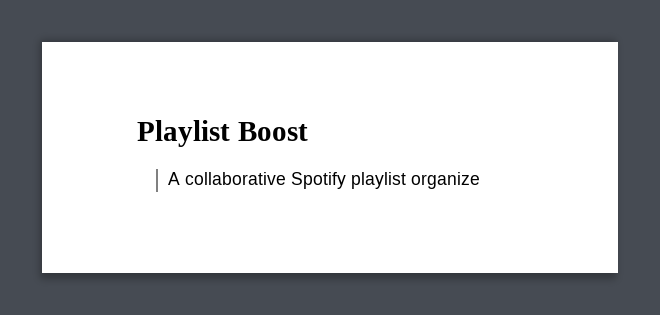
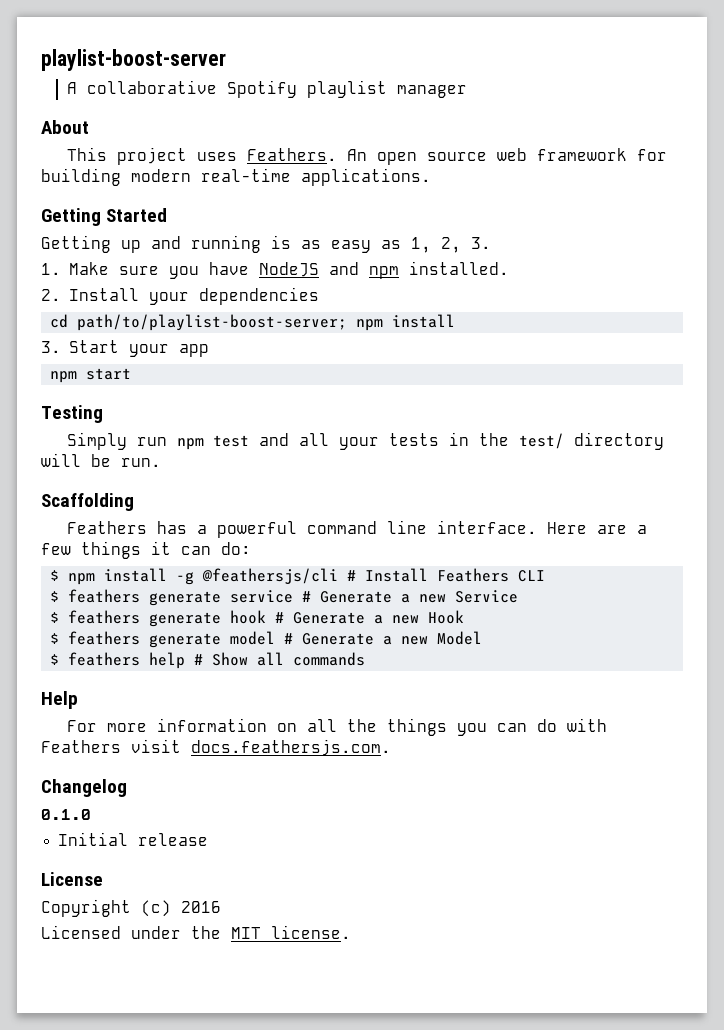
[137,120,308,147] Playlist Boost -> [41,49,226,71] playlist-boost-server
[411,172,481,189] organize -> [396,85,467,98] [41,120,89,134] [66,147,667,165] [41,168,431,186] [41,208,168,226] [41,235,491,253] [41,261,509,279] [41,287,319,305] [50,314,456,331] [41,340,209,357] [50,368,132,383] [41,405,103,423] [66,432,664,450] [41,453,161,467] [41,493,134,511] [66,520,647,538] [41,541,251,559] [50,568,546,585] [50,589,519,606] [50,610,465,627] [50,631,483,648] [50,652,366,669] [41,691,78,709] [66,718,607,736] [41,739,391,756] [41,779,127,797] [41,809,91,820] [58,832,209,846] [41,872,103,886] [41,899,221,917] [41,925,351,939] manager // About // This project uses Feathers. An open source web framework for building modern real-time applications. // Getting Started // Getting up and running is as easy as 1, 2, 3. // 1. Make sure you have NodeJS and npm installed. // 2. Install your dependencies // cd path/to/playlist-boost-server; npm install // 3. Start your app // npm start // Testing // Simply run npm test and all your tests in the test/ directory will be run. // Scaffolding // Feathers has a powerful command line interface. Here are a few things it can do: // $ npm install -g @feathersjs/cli # Install Feathers CLI // $ feathers generate service # Generate a new Service // $ feathers generate hook # Generate a new Hook // $ feathers generate model # Generate a new Model // $ feathers help # Show all commands // Help // For more information on all the things you can do with Feathers visit docs.feathersjs.com. // Changelog // 0.1.0 // Initial release // License // Copyright (c) 2016 // Licensed under the MIT license.

